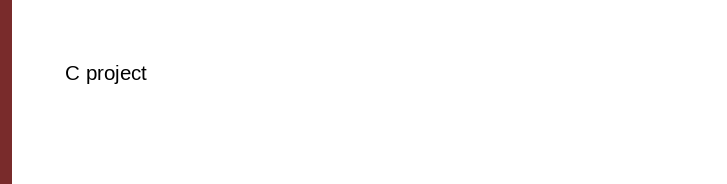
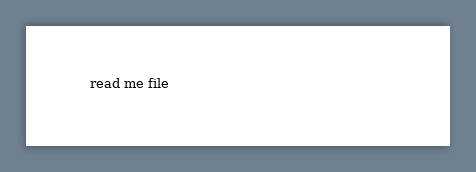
[65,65,147,84] C project -> [90,78,169,88] read me file

